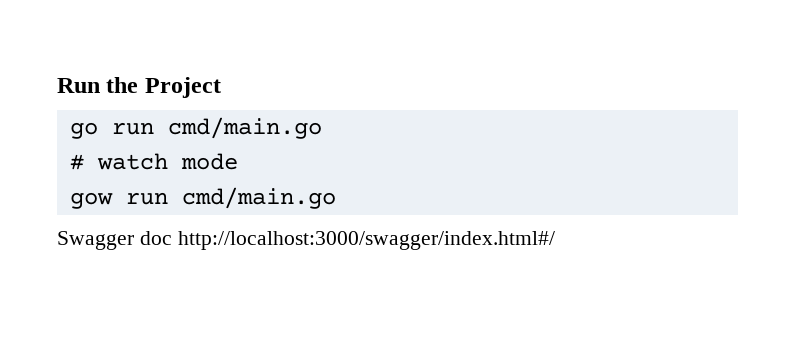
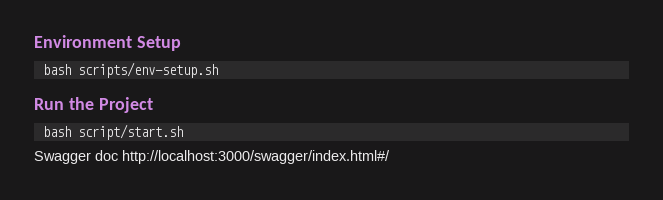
(57, 85) none -> [34,35,181,51] [42,62,218,78] Environment Setup // bash scripts/env-setup.sh //
[69,117,322,139] [69,153,238,170] [69,187,336,209] go run cmd/main.go // # watch mode // gow run cmd/main.go -> [42,124,183,140] bash script/start.sh

